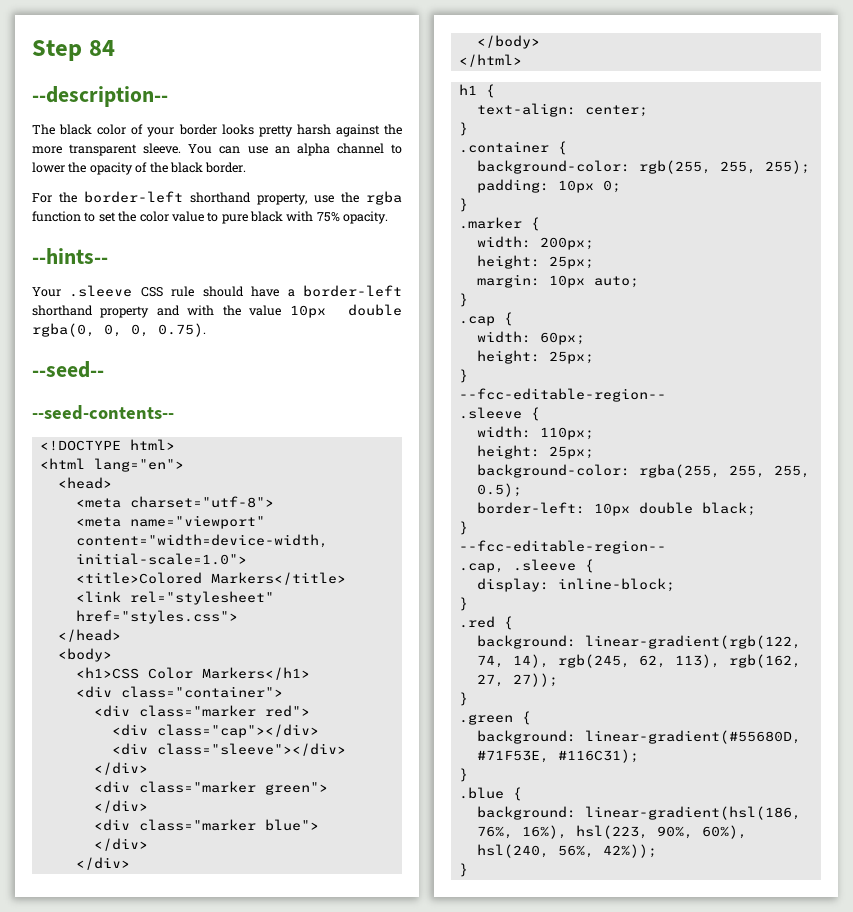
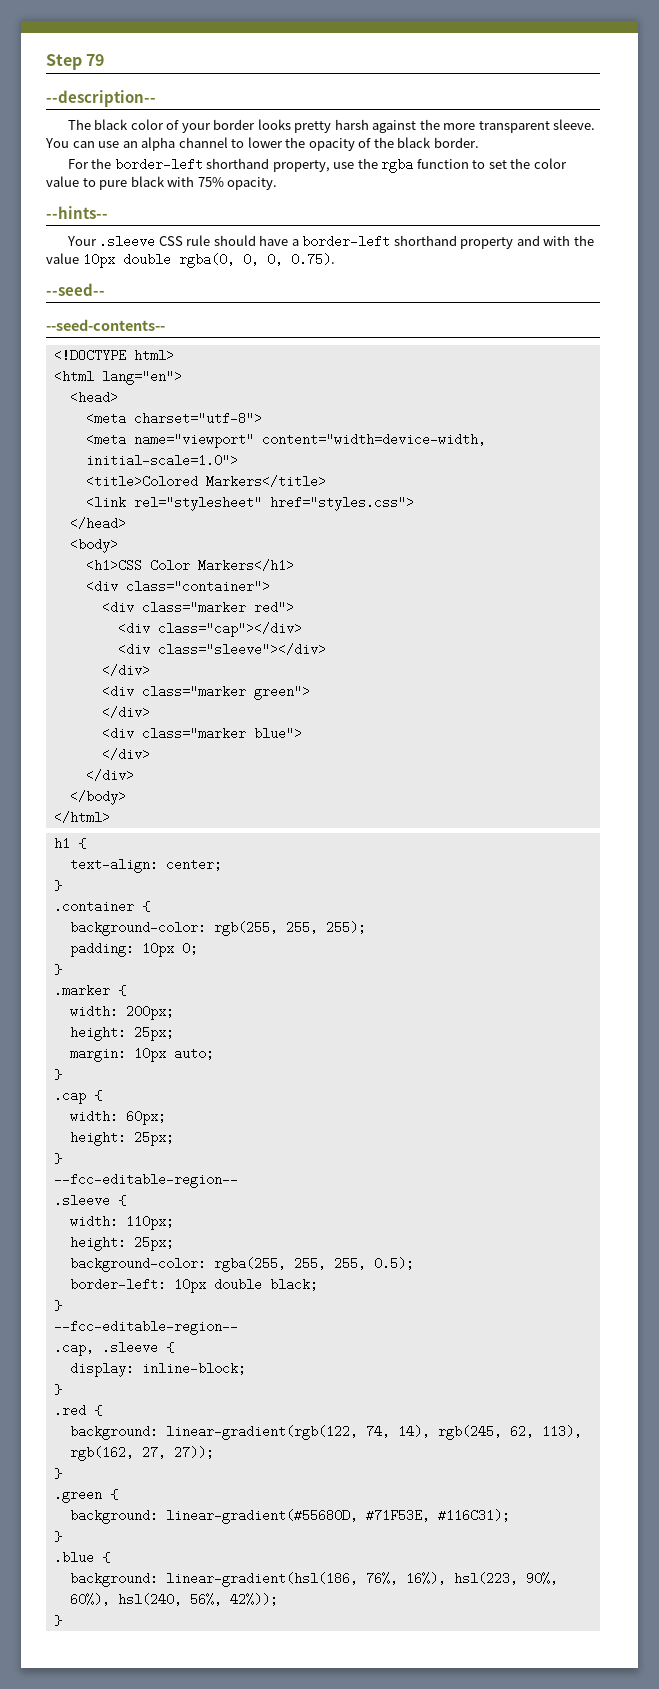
[88,40,115,56] 84 -> [86,54,105,66] 79

